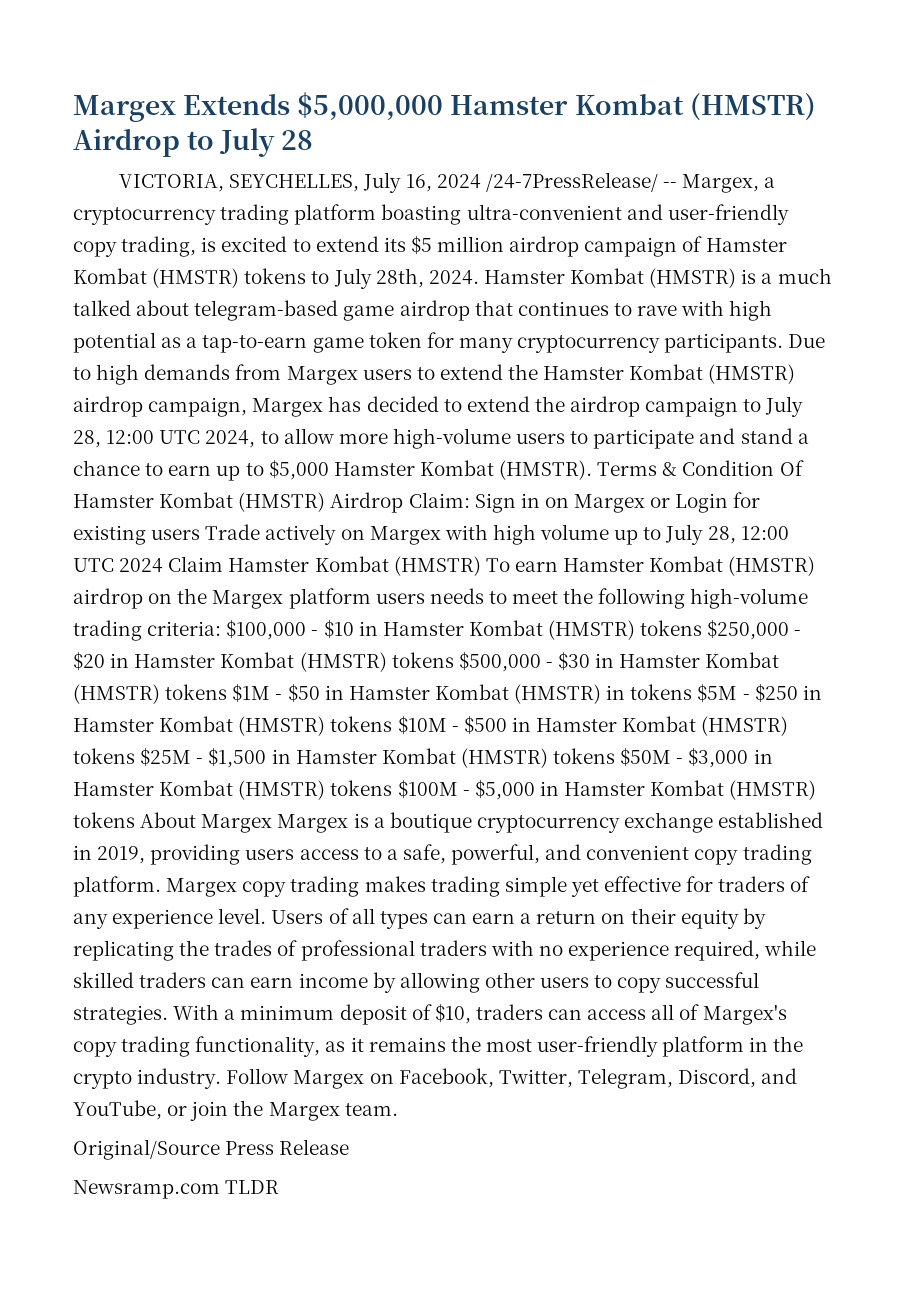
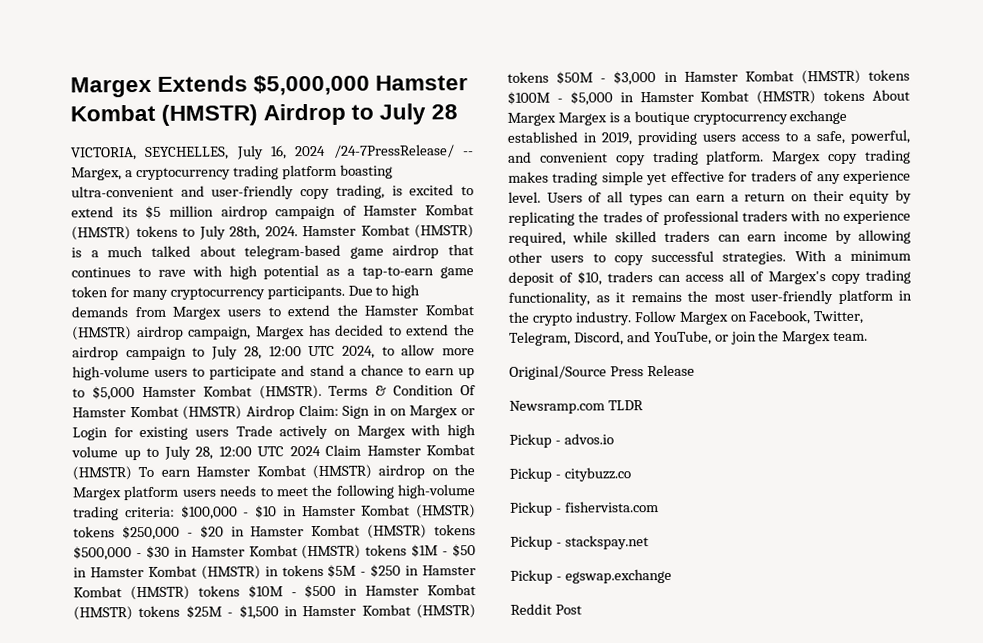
(280, 1187) none -> [509,433,614,448] [509,467,631,482] [510,501,659,516] [510,535,649,550] [510,568,672,584] [510,603,582,615] // Pickup - advos.io // Pickup - citybuzz.co // Pickup - fishervista.com // Pickup - stackspay.net // Pickup - egswap.exchange // Reddit Post

